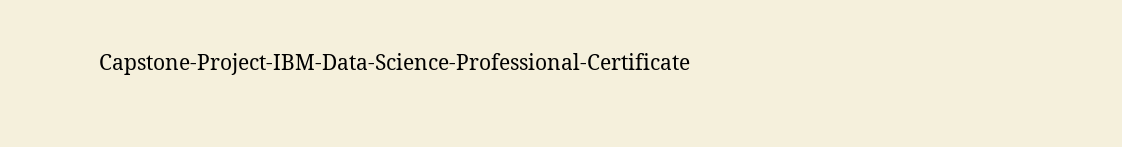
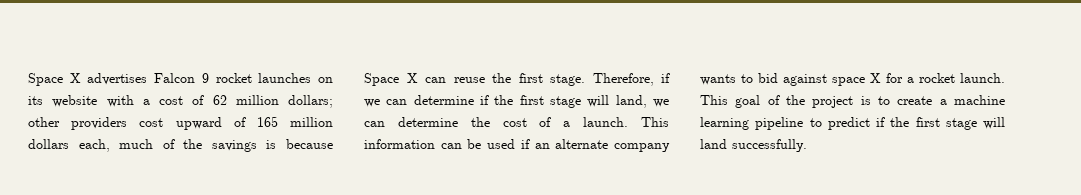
[99,53,690,75] Capstone-Project-IBM-Data-Science-Professional-Certificate -> [28,73,334,86] [28,95,333,108] [28,116,333,130] [28,139,334,152] [364,73,670,86] [364,95,669,108] [364,117,669,127] [364,139,670,152] [700,73,1005,86] [700,95,1005,108] [700,117,1005,130] [700,139,807,152] Space X advertises Falcon 9 rocket launches on its website with a cost of 62 million dollars; other providers cost upward of 165 million dollars each, much of the savings is because Space X can reuse the first stage. Therefore, if we can determine if the first stage will land, we can determine the cost of a launch. This information can be used if an alternate company wants to bid against space X for a rocket launch. This goal of the project is to create a machine learning pipeline to predict if the first stage will land successfully.

